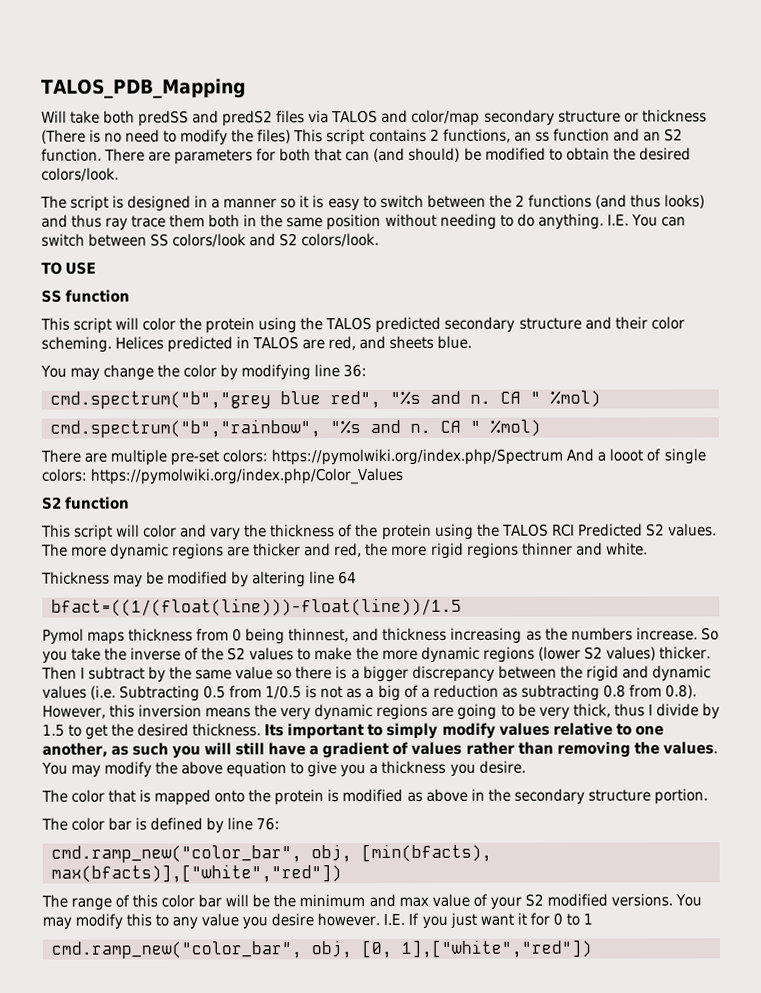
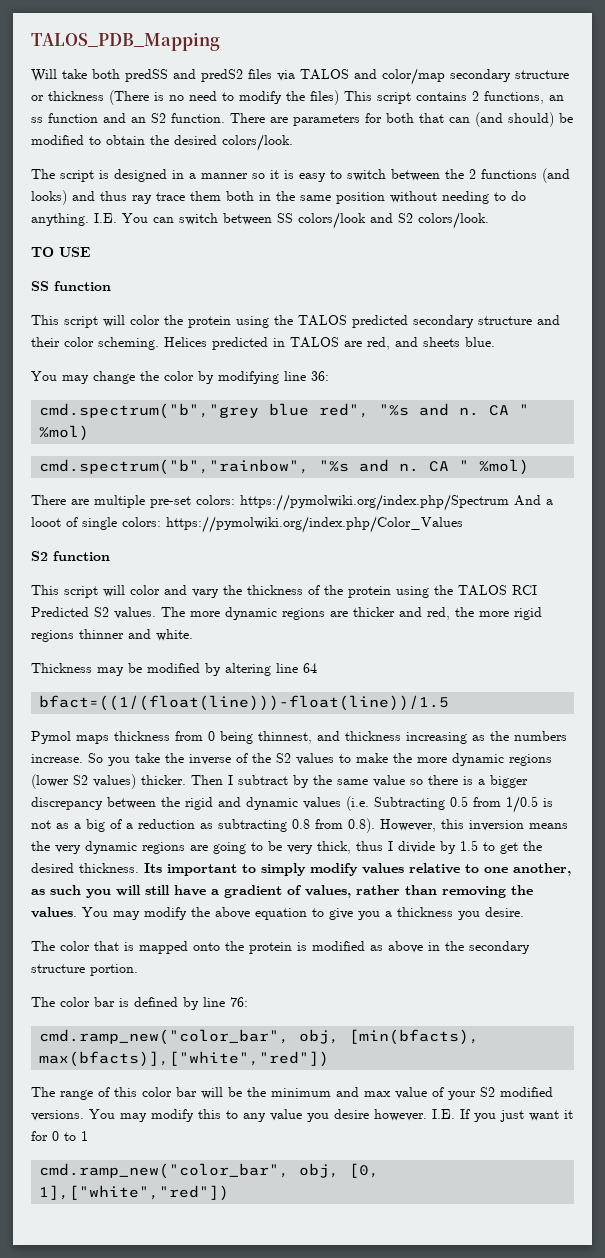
[629,194,661,208] thus -> (570, 175) none
[411,741,463,755] values -> [305,885,351,898] values,

